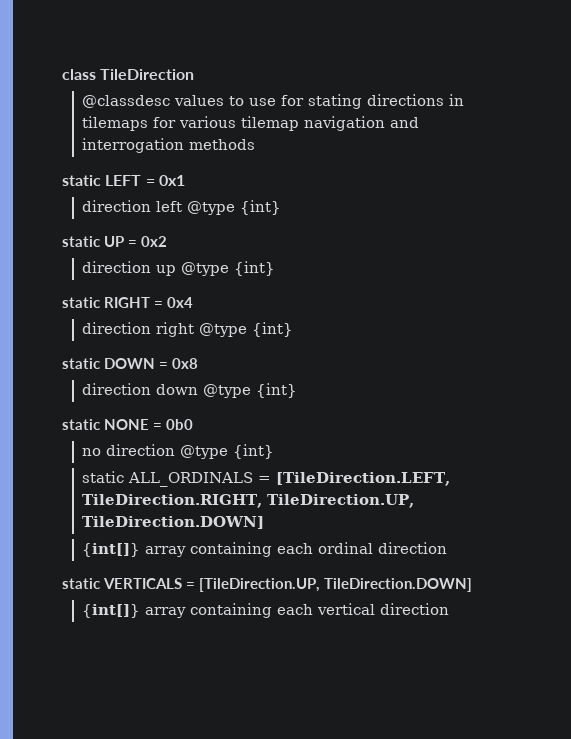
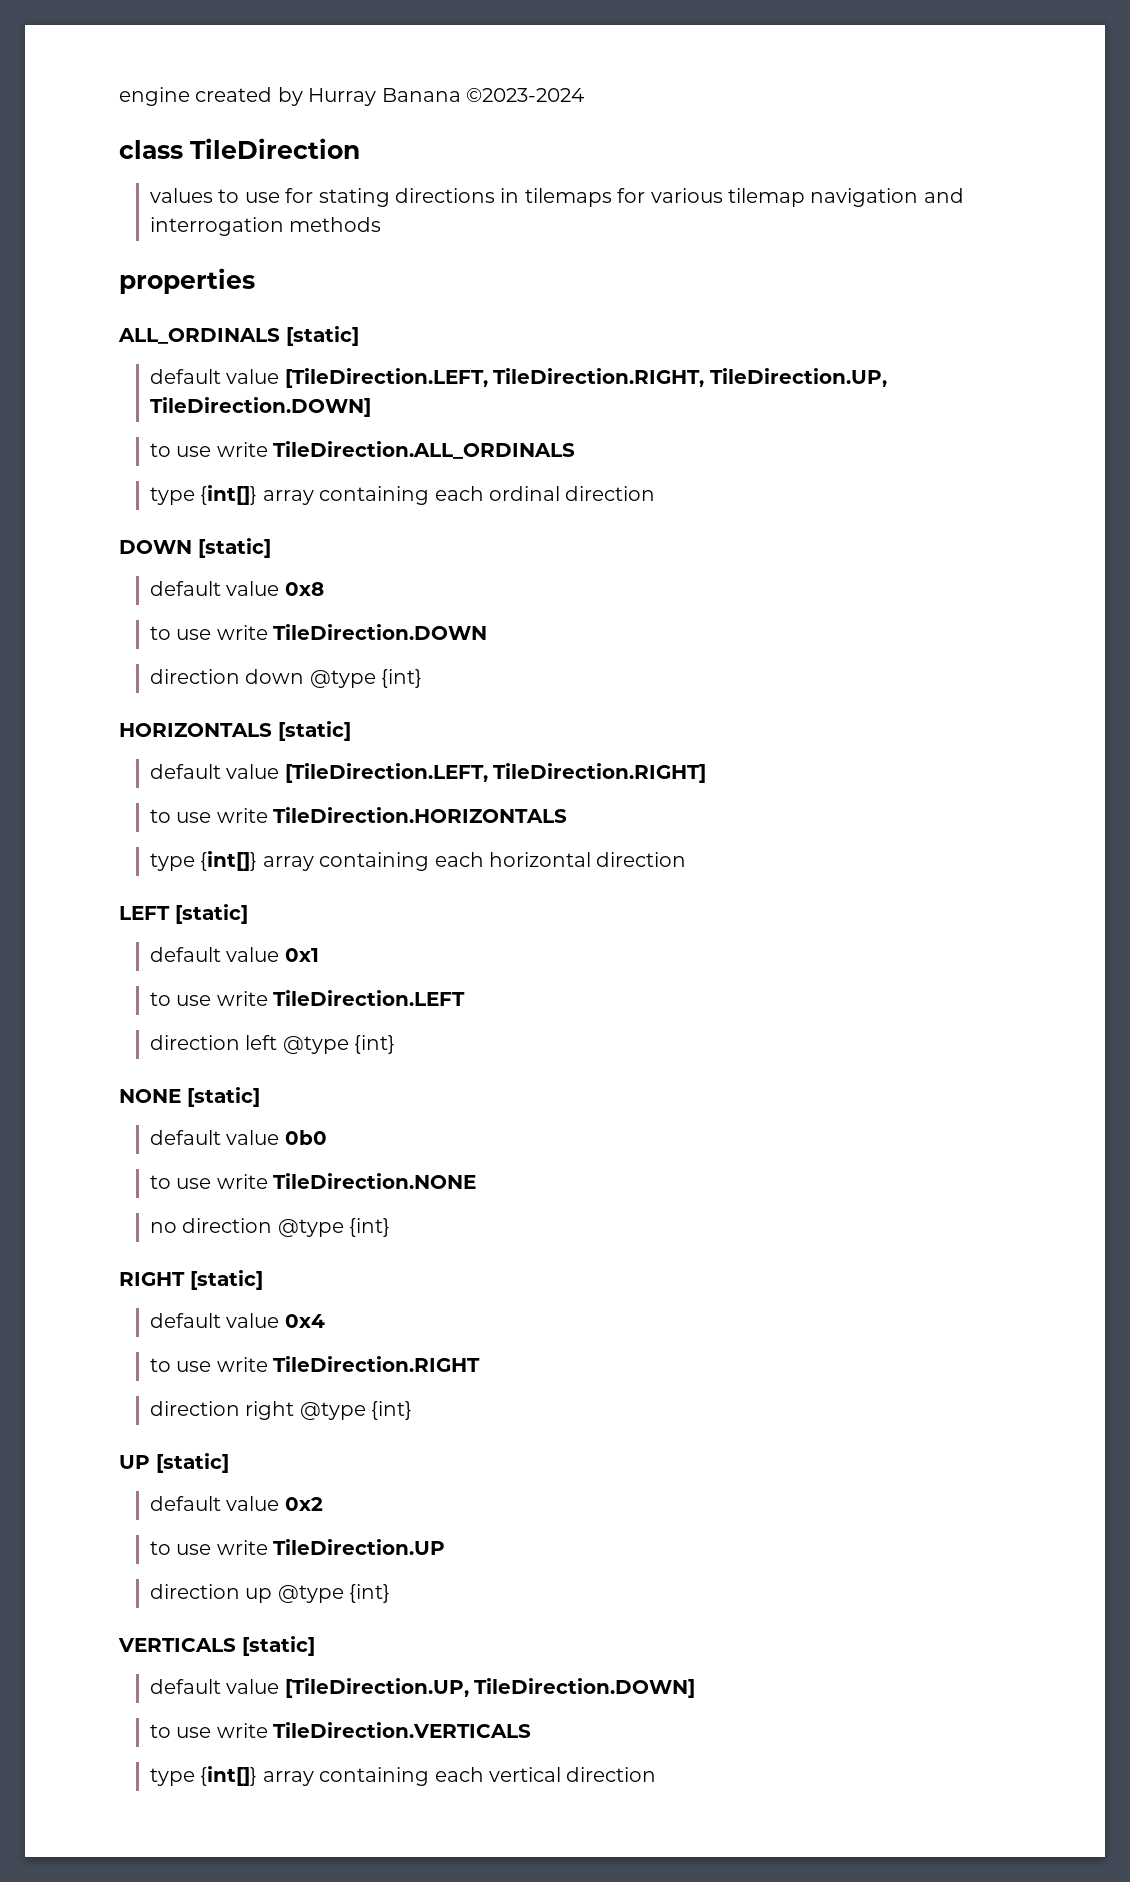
(62, 74) none -> [119,87,584,106] engine created by Hurray Banana ©2023-2024 //
[81,95,170,108] @classdesc -> (360, 148) none
[62,175,185,186] [81,200,281,215] [62,236,167,247] [81,261,275,276] [62,297,193,308] [81,322,293,337] [62,358,198,369] [81,383,297,398] [62,419,193,430] [81,444,274,459] [81,471,271,487] static LEFT = 0x1 // direction left @type {int} // static UP = 0x2 // direction up @type {int} // static RIGHT = 0x4 // direction right @type {int} // static DOWN = 0x8 // direction down @type {int} // static NONE = 0b0 // no direction @type {int} // static ALL_ORDINALS = -> [119,268,255,294] [118,326,359,346] [150,369,280,384] properties // ALL_ORDINALS [static] // default value
(264, 522) none -> [150,441,576,459] [150,487,196,505] to use write TileDirection.ALL_ORDINALS // type
[62,578,472,592] static VERTICALS = [TileDirection.UP, TileDirection.DOWN] // -> [119,538,271,558] [150,581,324,596] [150,624,488,640] [150,669,423,688] [119,721,351,741] [150,763,707,783] [150,807,568,823] [150,851,687,871] [119,904,248,924] [150,947,319,962] [150,990,466,1006] [150,1035,396,1054] [119,1087,260,1107] [150,1130,327,1145] [150,1173,477,1189] [150,1218,391,1237] [119,1270,263,1290] [150,1313,325,1328] [150,1356,481,1372] [150,1401,413,1420] [119,1453,229,1473] [150,1496,323,1511] [150,1539,446,1555] [150,1584,391,1603] [118,1636,315,1656] [150,1678,696,1698] [150,1722,532,1738] [150,1768,196,1786] DOWN [static] // default value 0x8 // to use write TileDirection.DOWN // direction down @type {int} // HORIZONTALS [static] // default value [TileDirection.LEFT, TileDirection.RIGHT] // to use write TileDirection.HORIZONTALS // type {int[]} array containing each horizontal direction // LEFT [static] // default value 0x1 // to use write TileDirection.LEFT // direction left @type {int} // NONE [static] // default value 0b0 // to use write TileDirection.NONE // no direction @type {int} // RIGHT [static] // default value 0x4 // to use write TileDirection.RIGHT // direction right @type {int} // UP [static] // default value 0x2 // to use write TileDirection.UP // direction up @type {int} // VERTICALS [static] // default value [TileDirection.UP, TileDirection.DOWN] // to use write TileDirection.VERTICALS // type

